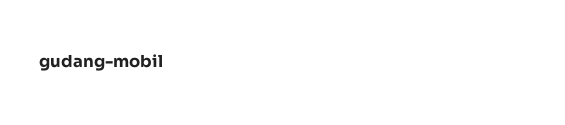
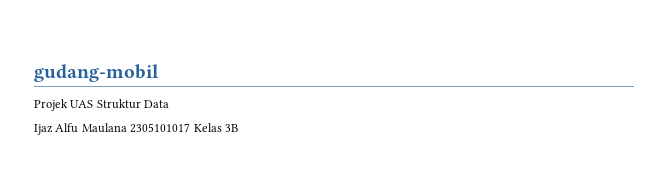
(163, 62) none -> [34,99,170,111] [34,123,238,135] // Projek UAS Struktur Data // Ijaz Alfu Maulana 2305101017 Kelas 3B

